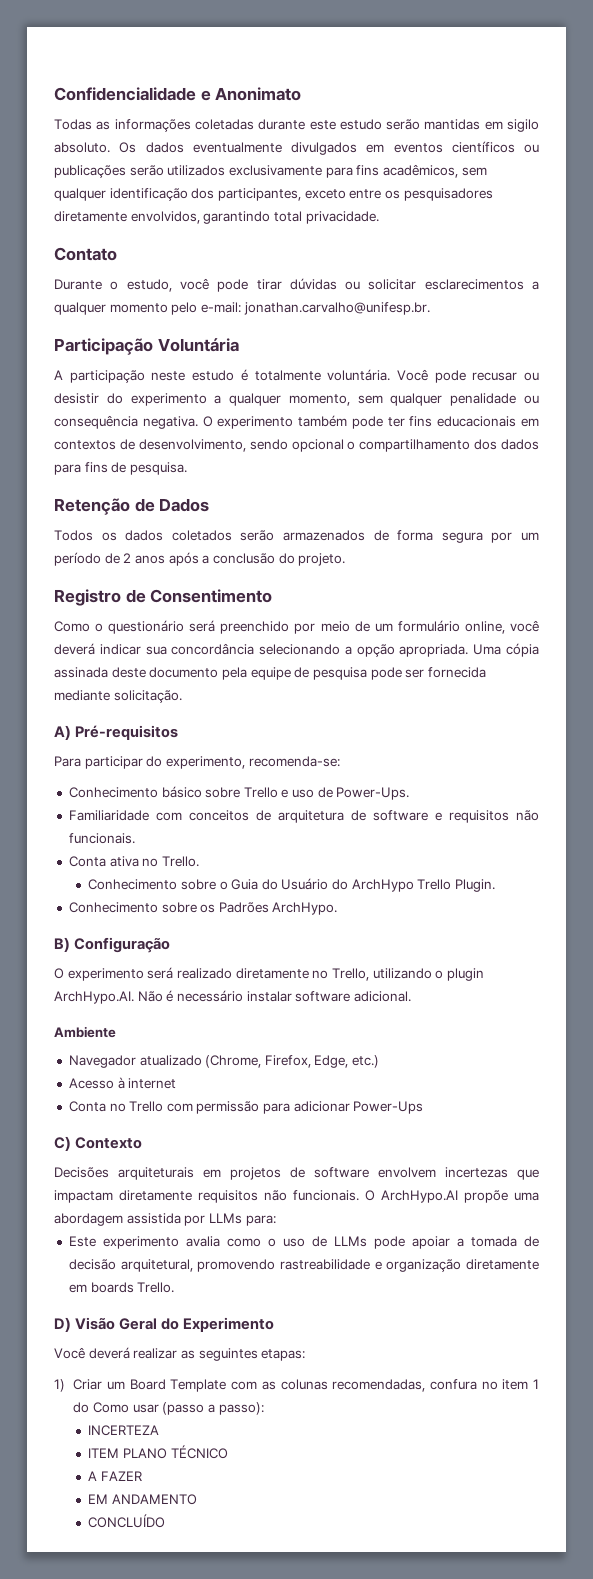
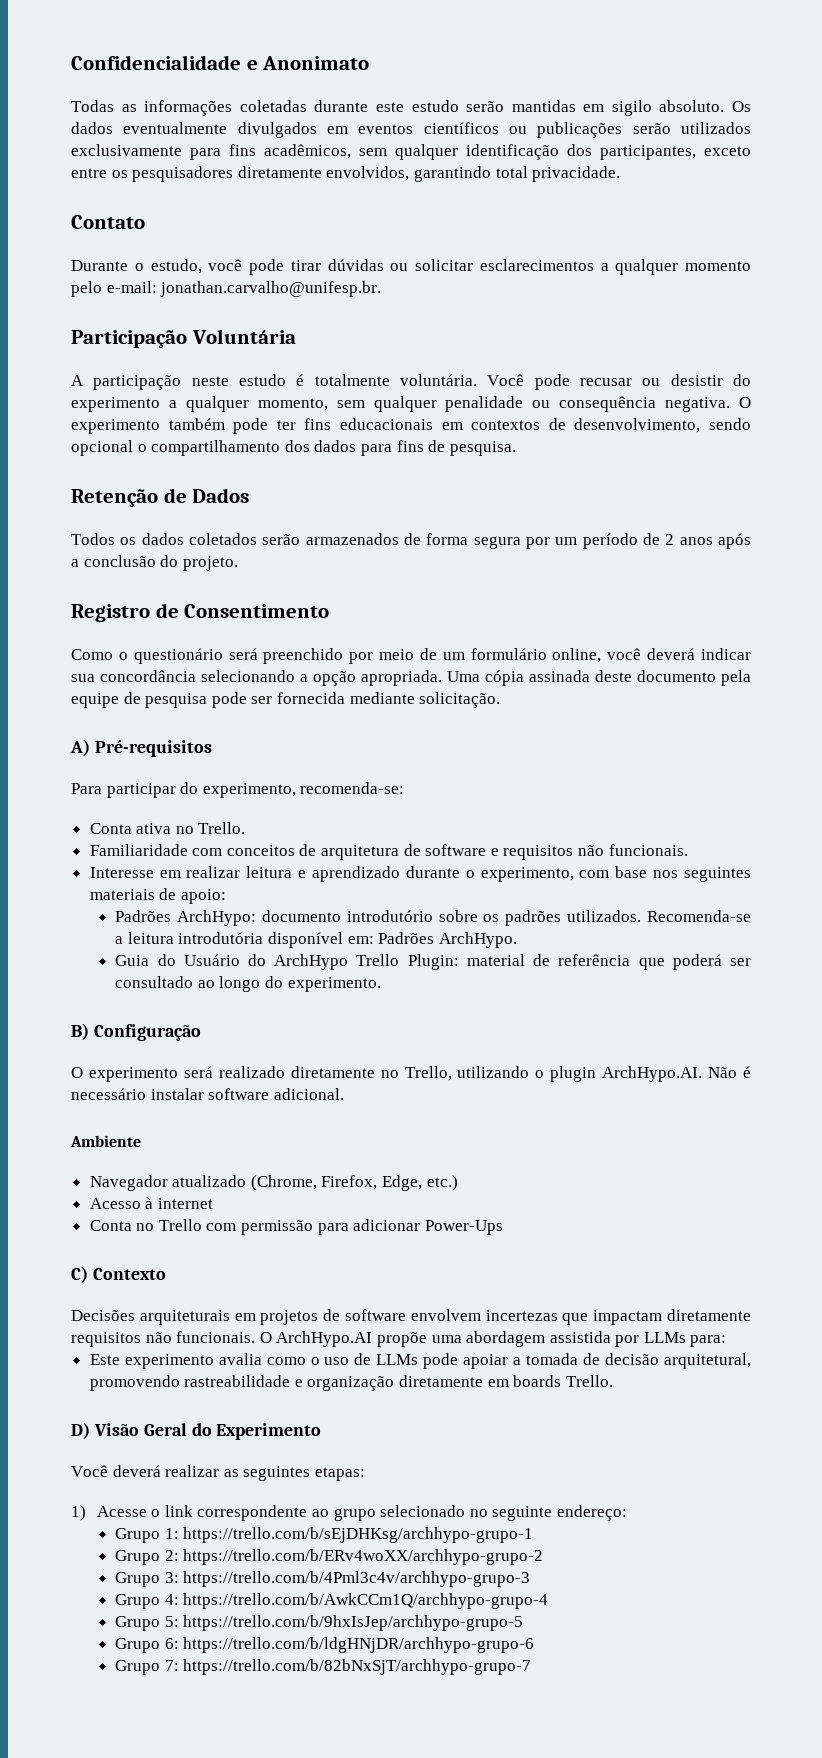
[68,786,410,800] Conhecimento básico sobre Trello e uso de Power-Ups. -> [89,822,246,834] Conta ativa no Trello.
[68,856,199,867] [88,879,228,890] Conta ativa no Trello. // Conhecimento sobre o -> [89,866,751,882] [89,888,226,904] [115,910,751,926] [115,932,517,948] Interesse em realizar leitura e aprendizado durante o experimento, com base nos seguintes materiais de apoio: // Padrões ArchHypo: documento introdutório sobre os padrões utilizados. Recomenda-se a leitura introdutória disponível em: Padrões ArchHypo. //
[455,879,496,892] [68,902,338,915] Plugin. // Conhecimento sobre os Padrões ArchHypo. -> [407,954,751,970] [115,976,381,992] Plugin: material de referência que poderá ser consultado ao longo do experimento.
[73,1379,540,1392] [73,1402,264,1415] [88,1425,160,1436] [88,1445,228,1459] [88,1471,142,1481] [88,1494,197,1505] [88,1514,166,1528] Criar um Board Template com as colunas recomendadas, confura no item 1 do Como usar (passo a passo): // INCERTEZA // ITEM PLANO TÉCNICO // A FAZER // EM ANDAMENTO // CONCLUÍDO -> [96,1505,627,1521] [115,1527,534,1543] [115,1549,544,1565] [115,1571,531,1587] [115,1593,549,1609] [115,1615,524,1631] [115,1637,535,1653] [115,1659,532,1675] Acesse o link correspondente ao grupo selecionado no seguinte endereço: // Grupo 1: https://trello.com/b/sEjDHKsg/archhypo-grupo-1 // Grupo 2: https://trello.com/b/ERv4woXX/archhypo-grupo-2 // Grupo 3: https://trello.com/b/4Pml3c4v/archhypo-grupo-3 // Grupo 4: https://trello.com/b/AwkCCm1Q/archhypo-grupo-4 // Grupo 5: https://trello.com/b/9hxIsJep/archhypo-grupo-5 // Grupo 6: https://trello.com/b/ldgHNjDR/archhypo-grupo-6 // Grupo 7: https://trello.com/b/82bNxSjT/archhypo-grupo-7

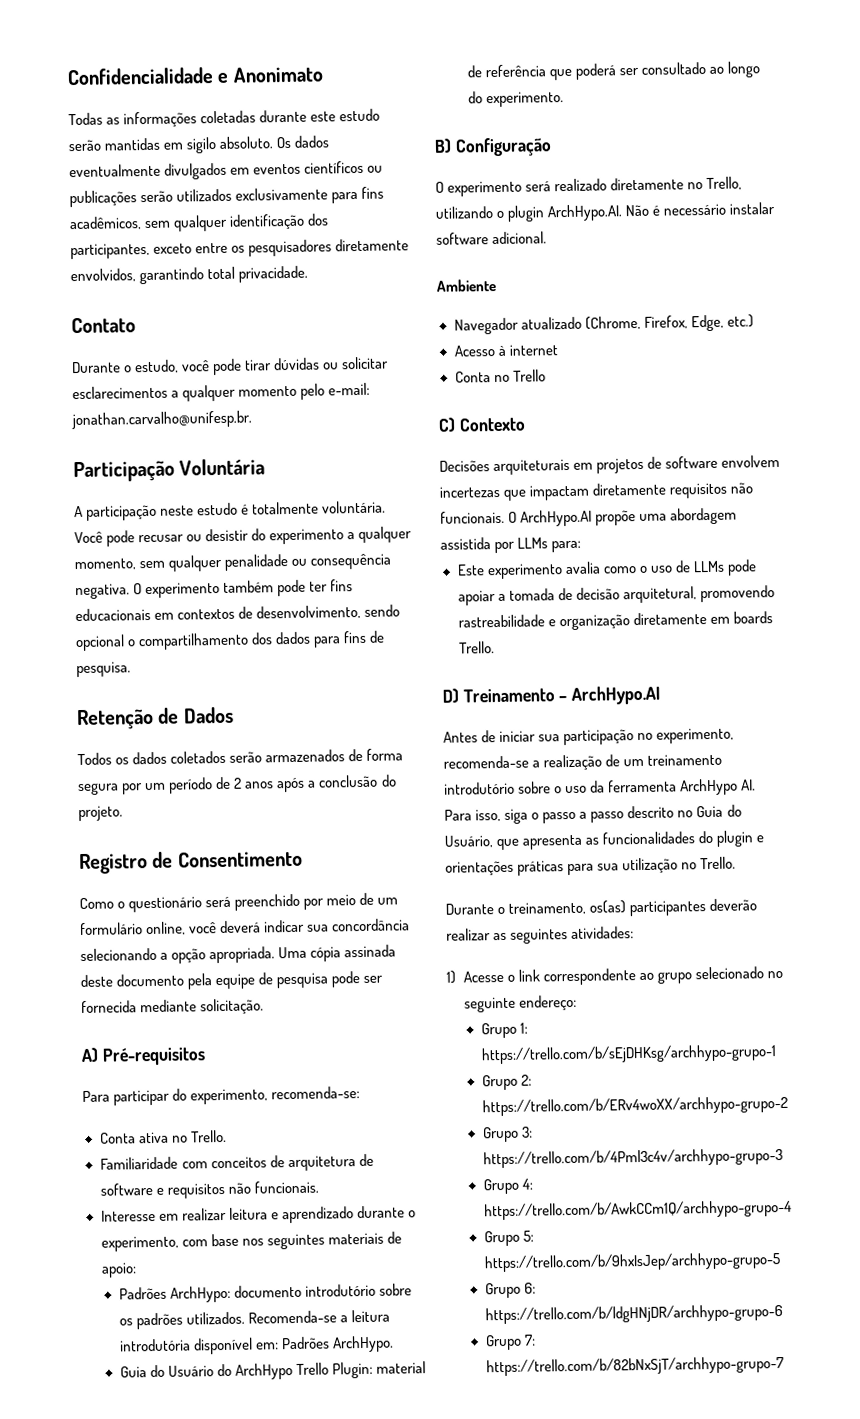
[206,1219,503,1235] com permissão para adicionar Power-Ups -> (546, 375) none
[93,1423,322,1440] [71,1465,161,1477] Visão Geral do Experimento // Você deverá -> [462,685,661,705] [443,727,735,746] [443,753,723,771] [444,778,757,796] [444,804,742,824] [444,830,765,851] [445,856,737,876] [445,898,758,917] Treinamento – ArchHypo.AI // Antes de iniciar sua participação no experimento, recomenda-se a realização de um treinamento introdutório sobre o uso da ferramenta ArchHypo AI. Para isso, siga o passo a passo descrito no Guia do Usuário, que apresenta as funcionalidades do plugin e orientações práticas para sua utilização no Trello. // Durante o treinamento, os(as) participantes deverão
[314,1467,365,1481] etapas: -> [571,926,635,940] atividades:

